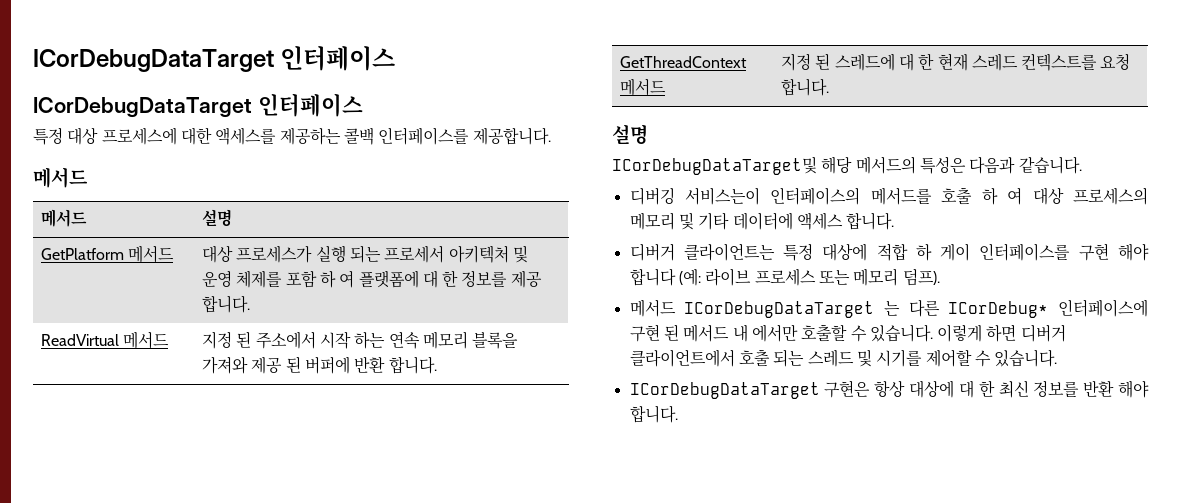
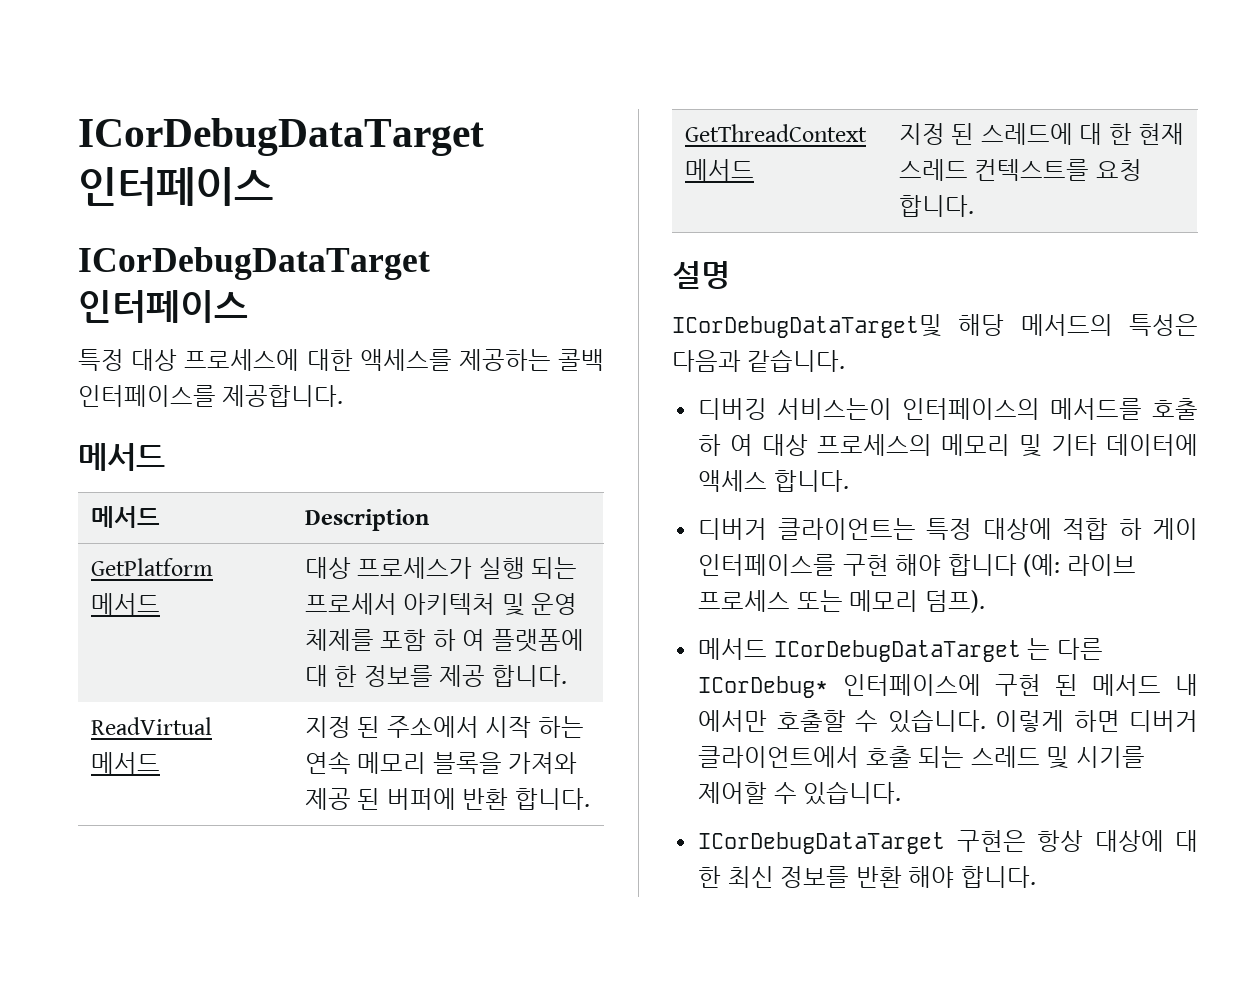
[201,209,232,226] 설명 -> [304,509,429,531] Description

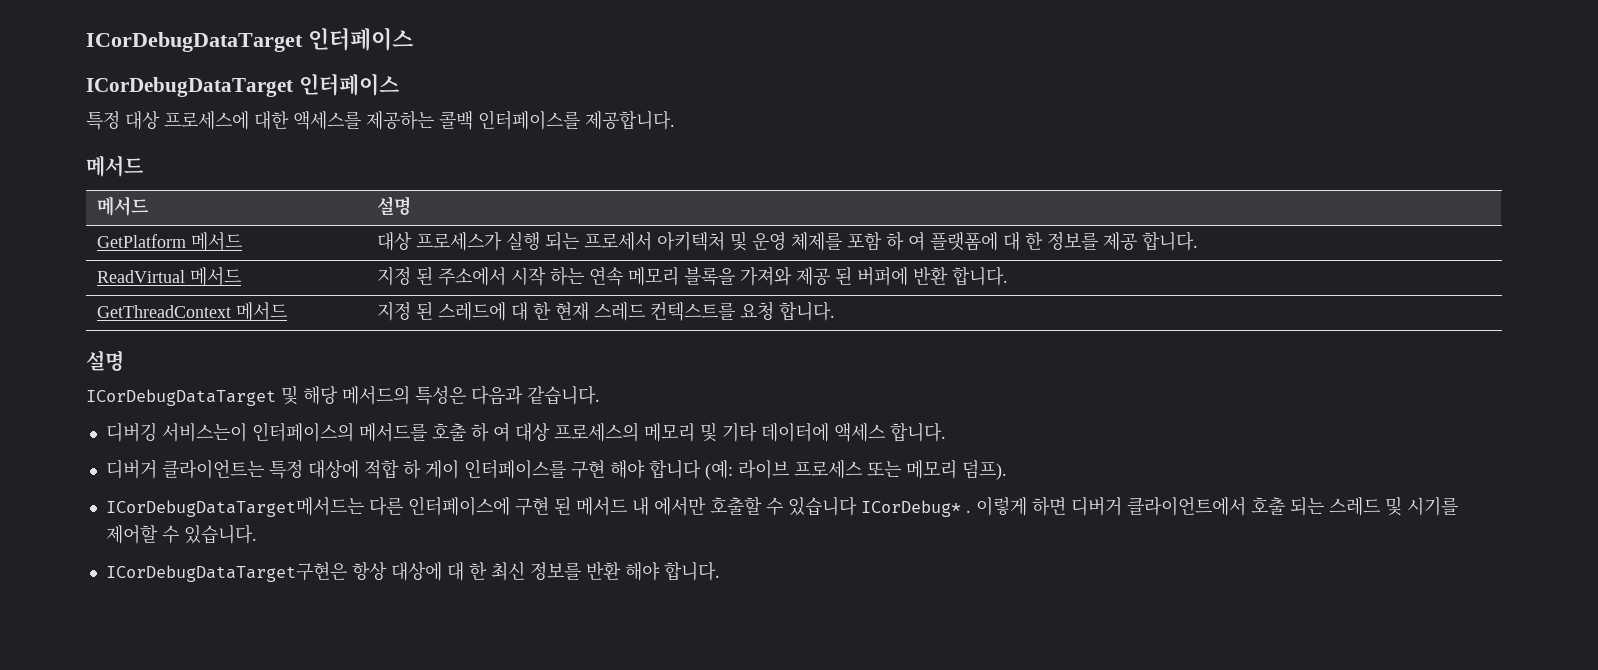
[304,509,429,531] Description -> [376,196,411,215] 설명
[672,314,942,338] ICorDebugDataTarget및 -> [86,386,298,406] ICorDebugDataTarget 및
[698,638,1103,662] [698,676,829,698] 메서드 ICorDebugDataTarget 는 다른 ICorDebug* -> [105,496,403,517] ICorDebugDataTarget메서드는 다른
[887,709,986,733] 있습니다. -> [787,496,971,517] 있습니다 ICorDebug* .
[698,830,1026,854] ICorDebugDataTarget 구현은 -> [105,562,347,582] ICorDebugDataTarget구현은

